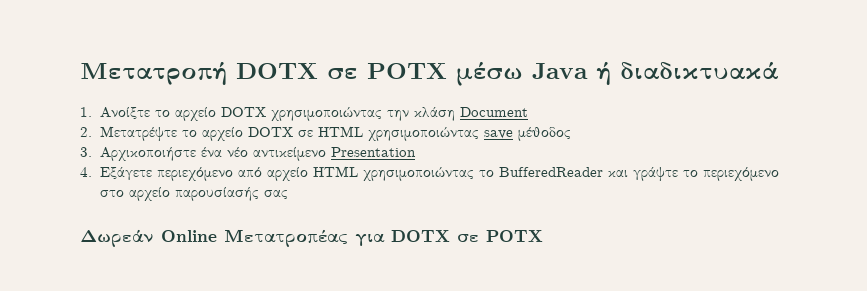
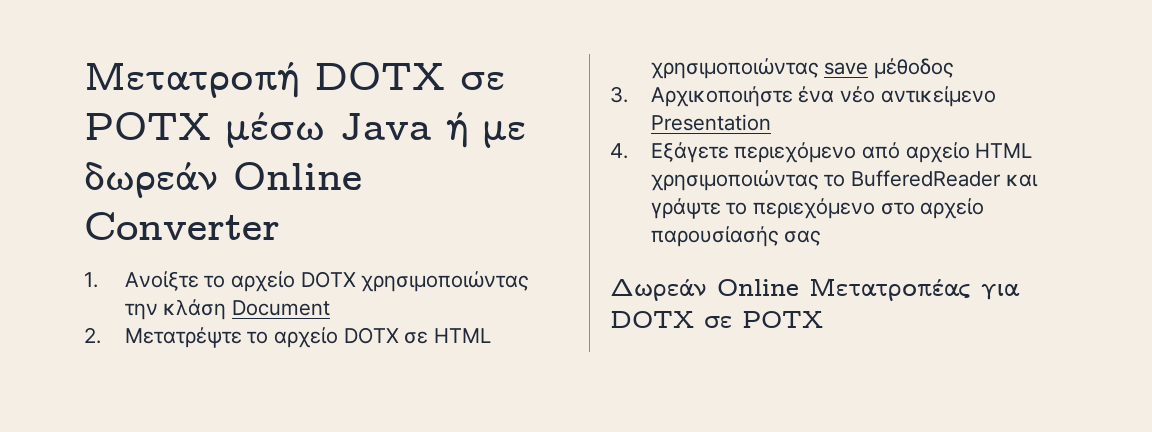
[620,61,778,79] διαδικτυακά -> [483,121,526,148] [84,162,362,198] [84,212,280,240] με δωρεάν Online Converter

